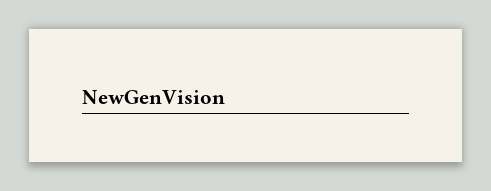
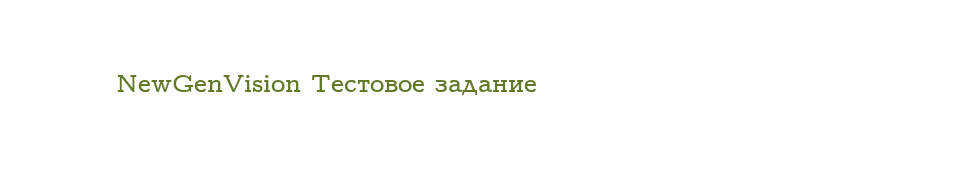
(225, 97) none -> [311,75,537,95] Тестовое задание

